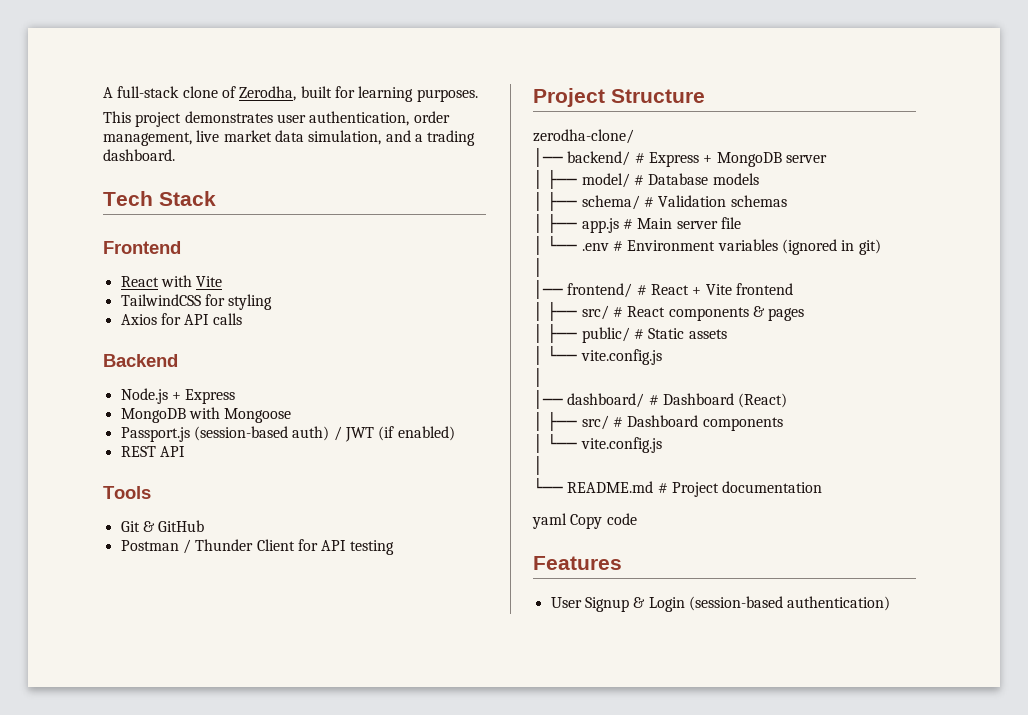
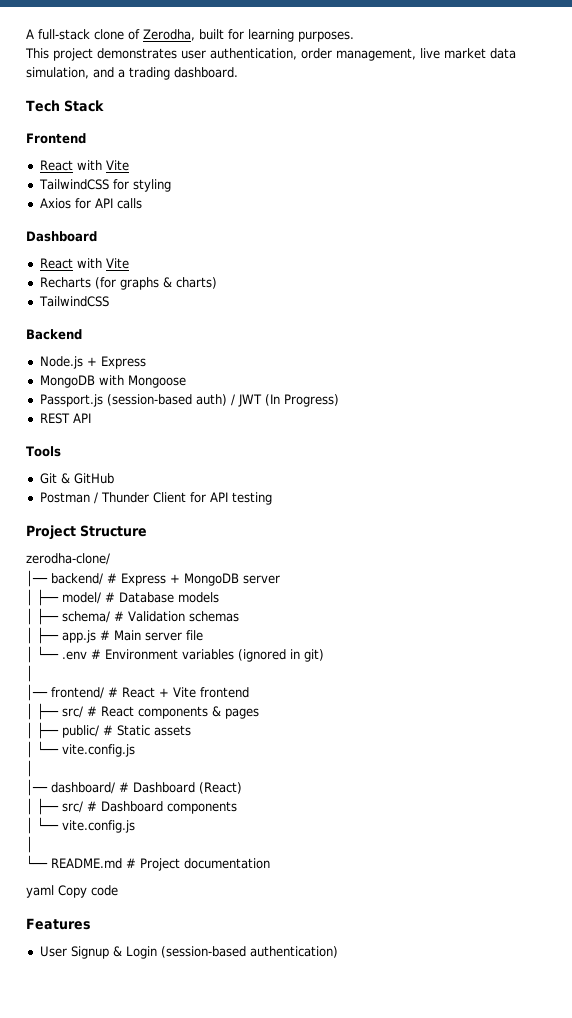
(242, 319) none -> [26,231,97,242] [39,258,129,269] [39,277,217,290] [38,296,109,307] // Dashboard // React with Vite // Recharts (for graphs & charts) // TailwindCSS
[378,426,455,441] (if enabled) -> [264,394,339,407] (In Progress)

